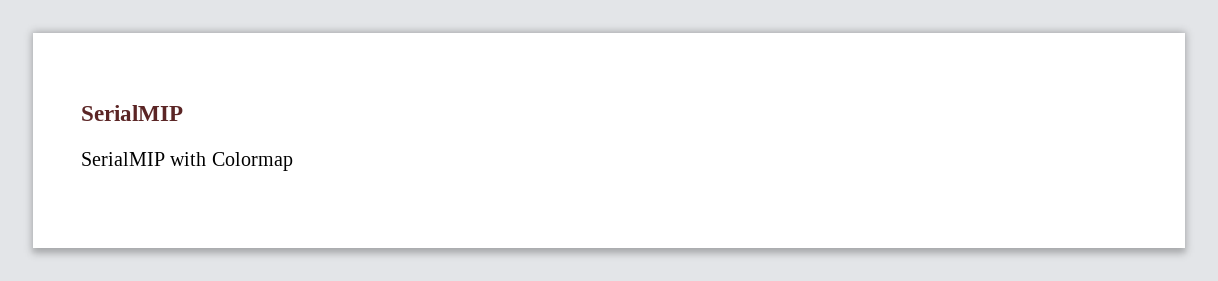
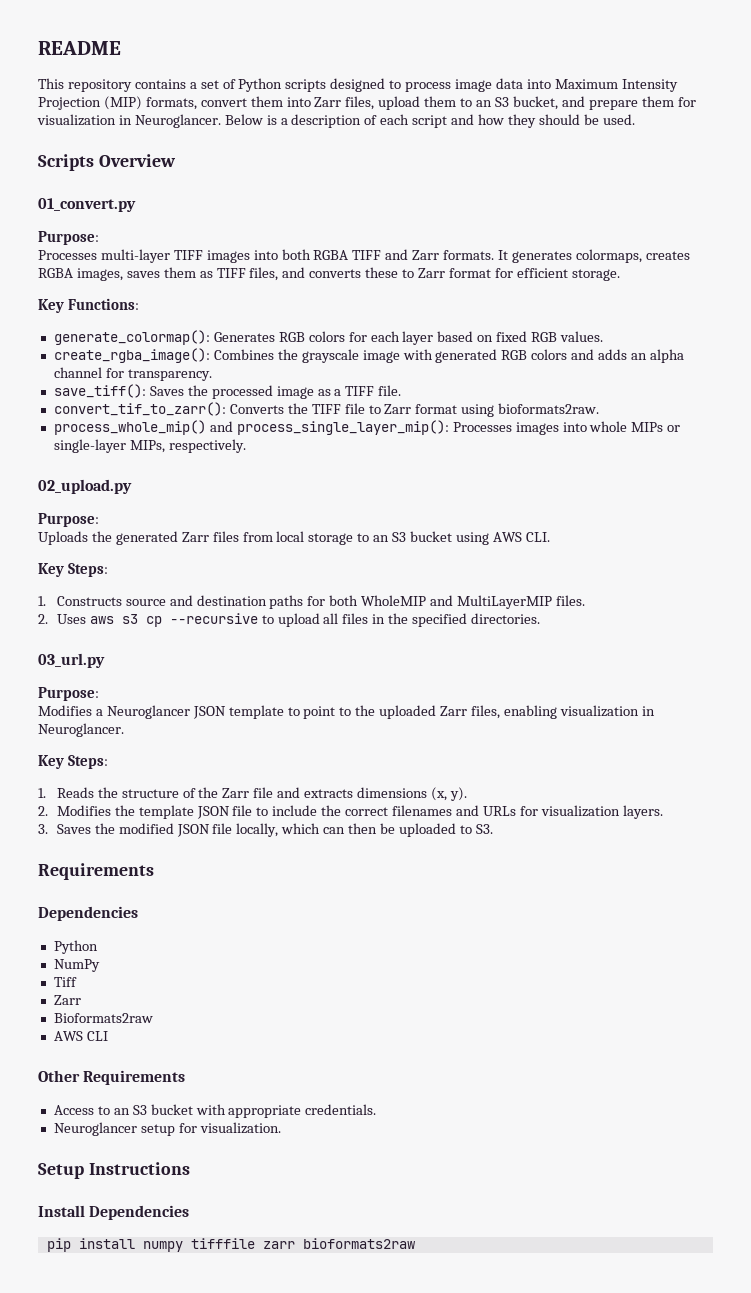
[81,105,183,121] [81,152,293,171] SerialMIP // SerialMIP with Colormap -> [38,41,121,55] [38,78,678,92] [38,96,696,110] [37,114,635,128] [38,154,176,171] [38,198,136,212] [38,231,99,245] [38,249,690,263] [38,267,620,281] [38,298,139,313] [53,330,604,345] [53,348,684,363] [53,367,212,381] [53,384,402,399] [53,402,600,417] [53,420,681,435] [53,439,246,453] [38,479,132,494] [38,513,99,527] [38,531,550,545] [38,563,108,577] [38,595,585,609] [38,613,541,627] [38,653,105,668] [38,687,99,701] [38,705,655,719] [38,723,124,737] [38,755,108,769] [38,787,467,801] [38,805,663,819] [38,823,493,837] [38,863,154,880] [38,906,138,921] [53,940,98,954] [53,959,100,972] [53,977,77,987] [53,995,81,1005] [53,1013,153,1023] [53,1031,108,1041] [38,1070,186,1085] [53,1104,377,1118] [53,1122,281,1136] [38,1162,190,1179] [38,1205,190,1220] [46,1238,415,1252] README // This repository contains a set of Python scripts designed to process image data into Maximum Intensity Projection (MIP) formats, convert them into Zarr files, upload them to an S3 bucket, and prepare them for visualization in Neuroglancer. Below is a description of each script and how they should be used. // Scripts Overview // 01_convert.py // Purpose: // Processes multi-layer TIFF images into both RGBA TIFF and Zarr formats. It generates colormaps, creates RGBA images, saves them as TIFF files, and converts these to Zarr format for efficient storage. // Key Functions: // generate_colormap(): Generates RGB colors for each layer based on fixed RGB values. // create_rgba_image(): Combines the grayscale image with generated RGB colors and adds an alpha channel for transparency. // save_tiff(): Saves the processed image as a TIFF file. // convert_tif_to_zarr(): Converts the TIFF file to Zarr format using bioformats2raw. // process_whole_mip() and process_single_layer_mip(): Processes images into whole MIPs or single-layer MIPs, respectively. // 02_upload.py // Purpose: // Uploads the generated Zarr files from local storage to an S3 bucket using AWS CLI. // Key Steps: // 1. Constructs source and destination paths for both WholeMIP and MultiLayerMIP files. // 2. Uses aws s3 cp --recursive to upload all files in the specified directories. // 03_url.py // Purpose: // Modifies a Neuroglancer JSON template to point to the uploaded Zarr files, enabling visualization in Neuroglancer. // Key Steps: // 1. Reads the structure of the Zarr file and extracts dimensions (x, y). // 2. Modifies the template JSON file to include the correct filenames and URLs for visualization layers. // 3. Saves the modified JSON file locally, which can then be uploaded to S3. // Requirements // Dependencies // Python // NumPy // Tiff // Zarr // Bioformats2raw // AWS CLI // Other Requirements // Access to an S3 bucket with appropriate credentials. // Neuroglancer setup for visualization. // Setup Instructions // Install Dependencies // pip install numpy tifffile zarr bioformats2raw

